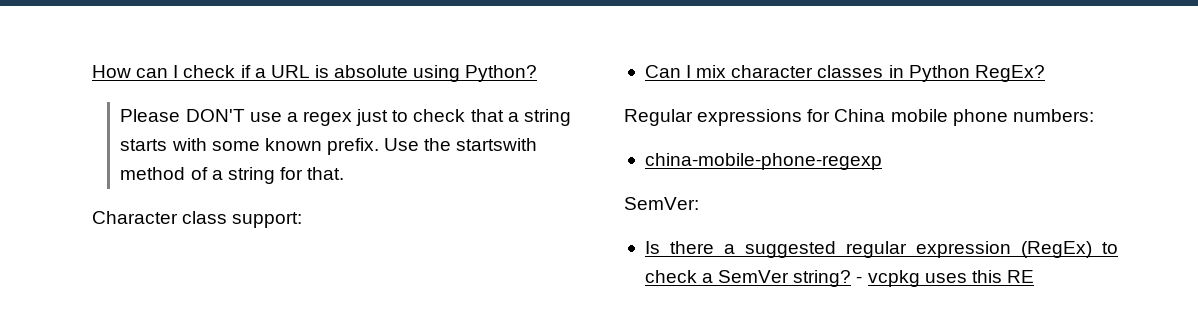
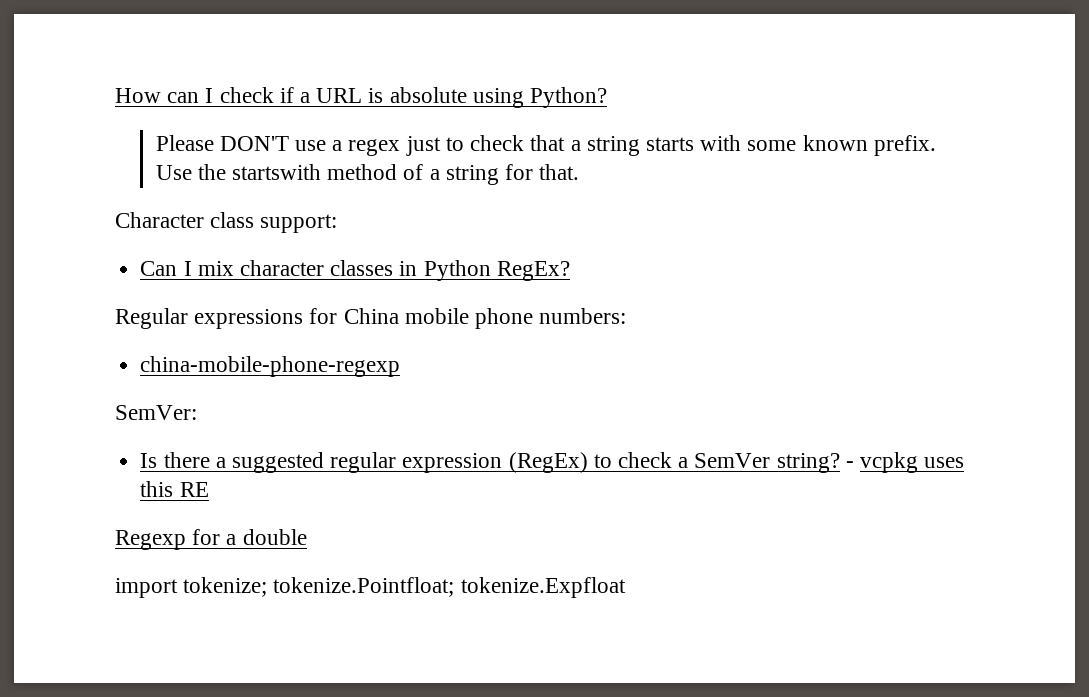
(1034, 276) none -> [115,529,307,550] [115,577,626,598] // Regexp for a double // import tokenize; tokenize.Pointfloat; tokenize.Expfloat

